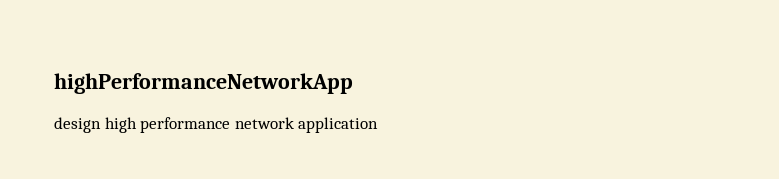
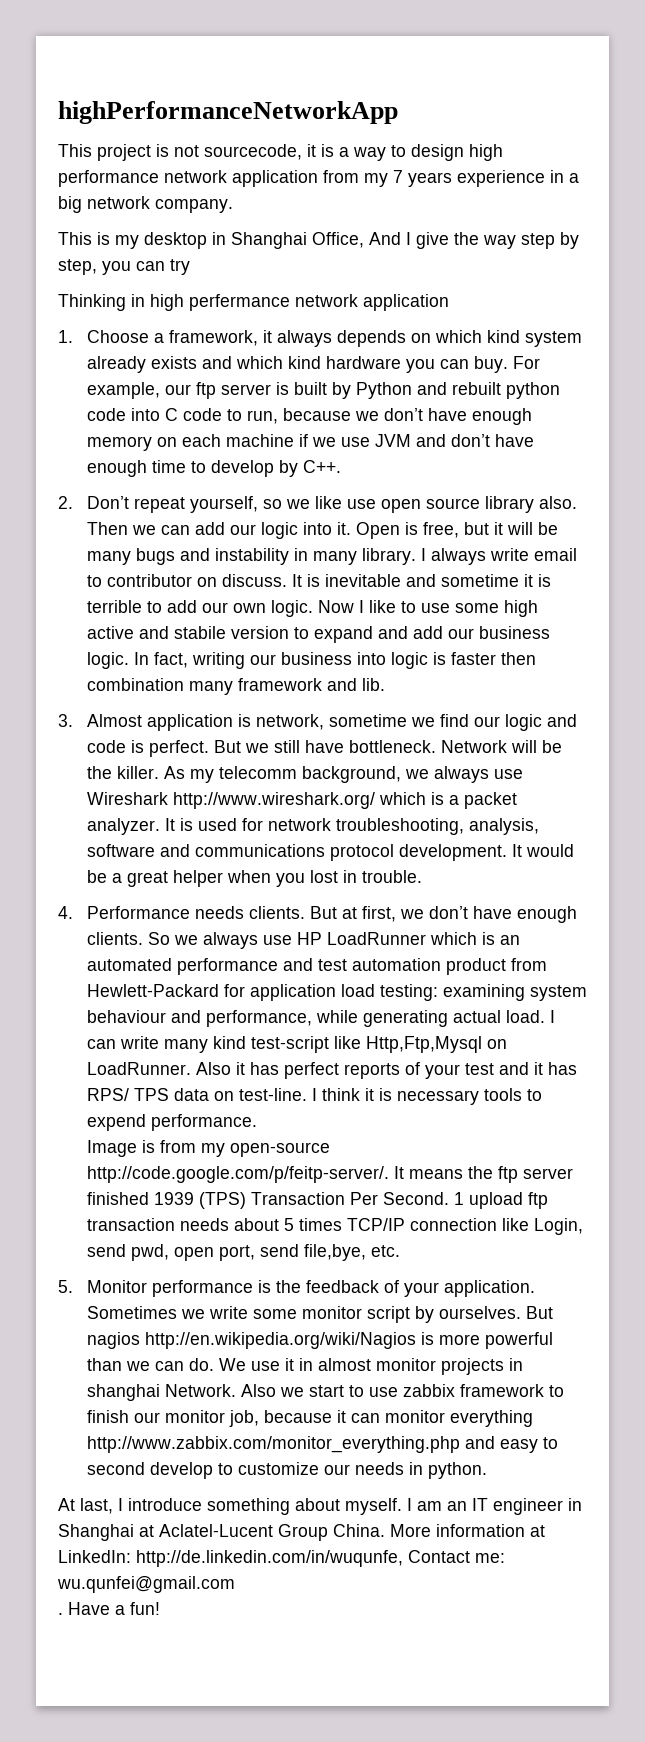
(353, 83) none -> [58,144,406,161] This project is not sourcecode, it is a way to
(379, 125) none -> [323,170,579,187] [58,196,233,213] [58,232,579,249] [58,259,190,275] [58,294,449,311] [58,330,582,347] [86,356,540,373] [86,382,560,399] [86,408,532,425] [86,434,534,451] [86,460,341,477] [58,496,577,513] [86,522,558,539] [86,548,577,565] [86,574,551,587] [86,600,538,617] [86,626,550,643] [86,652,536,669] [86,678,385,695] [58,714,577,731] [86,740,562,757] [86,766,523,783] [86,792,517,809] [86,818,539,835] [86,844,574,861] [86,870,422,887] [58,906,577,923] [86,932,520,949] [86,958,547,975] [86,984,587,1001] [86,1010,555,1027] [86,1036,507,1053] [86,1062,577,1079] [86,1088,542,1105] [86,1114,257,1131] [86,1140,330,1157] [86,1166,573,1183] [86,1192,548,1209] [86,1218,583,1235] [86,1244,400,1261] [58,1280,535,1297] [86,1306,553,1323] [86,1332,553,1349] [86,1358,523,1375] [86,1384,564,1401] [86,1410,533,1427] [86,1436,558,1453] [86,1462,487,1479] [58,1498,582,1515] [58,1524,545,1541] [58,1550,505,1567] [57,1576,235,1593] [58,1602,160,1615] from my 7 years experience in a big network company. // This is my desktop in Shanghai Office, And I give the way step by step, you can try // Thinking in high perfermance network application // 1. Choose a framework, it always depends on which kind system already exists and which kind hardware you can buy. For example, our ftp server is built by Python and rebuilt python code into C code to run, because we don’t have enough memory on each machine if we use JVM and don’t have enough time to develop by C++. // 2. Don’t repeat yourself, so we like use open source library also. Then we can add our logic into it. Open is free, but it will be many bugs and instability in many library. I always write email to contributor on discuss. It is inevitable and sometime it is terrible to add our own logic. Now I like to use some high active and stabile version to expand and add our business logic. In fact, writing our business into logic is faster then combination many framework and lib. // 3. Almost application is network, sometime we find our logic and code is perfect. But we still have bottleneck. Network will be the killer. As my telecomm background, we always use Wireshark http://www.wireshark.org/ which is a packet analyzer. It is used for network troubleshooting, analysis, software and communications protocol development. It would be a great helper when you lost in trouble. // 4. Performance needs clients. But at first, we don’t have enough clients. So we always use HP LoadRunner which is an automated performance and test automation product from Hewlett-Packard for application load testing: examining system behaviour and performance, while generating actual load. I can write many kind test-script like Http,Ftp,Mysql on LoadRunner. Also it has perfect reports of your test and it has RPS/ TPS data on test-line. I think it is necessary tools to expend performance. // Image is from my open-source http://code.google.com/p/feitp-server/. It means the ftp server finished 1939 (TPS) Transaction Per Second. 1 upload ftp transaction needs about 5 times TCP/IP connection like Login, send pwd, open port, send file,bye, etc. // 5. Monitor performance is the feedback of your application. Sometimes we write some monitor script by ourselves. But nagios http://en.wikipedia.org/wiki/Nagios is more powerful than we can do. We use it in almost monitor projects in shanghai Network. Also we start to use zabbix framework to finish our monitor job, because it can monitor everything http://www.zabbix.com/monitor_everything.php and easy to second develop to customize our needs in python. // At last, I introduce something about myself. I am an IT engineer in Shanghai at Aclatel-Lucent Group China. More information at LinkedIn: http://de.linkedin.com/in/wuqunfe, Contact me: wu.qunfei@gmail.com // . Have a fun!

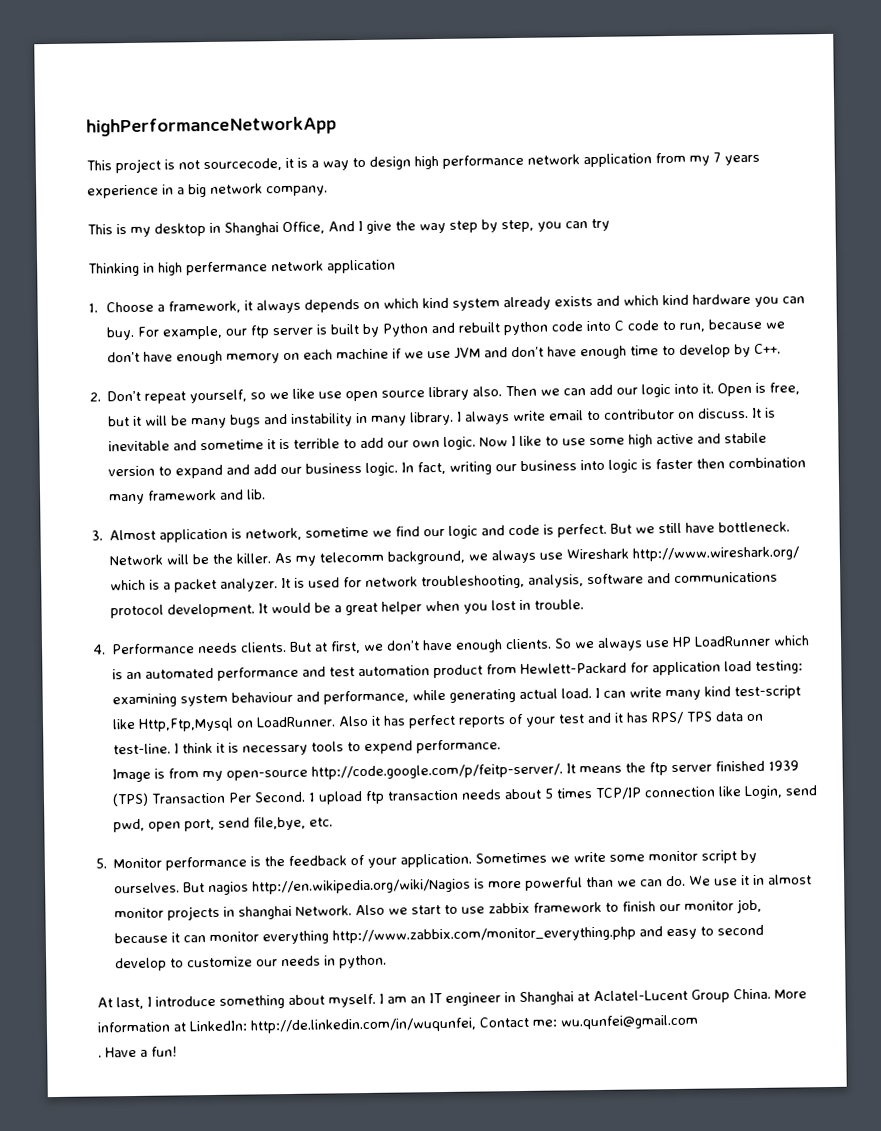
[136,1550,403,1567] http://de.linkedin.com/in/wuqunfe, -> [250,1017,477,1034] http://de.linkedin.com/in/wuqunfei,

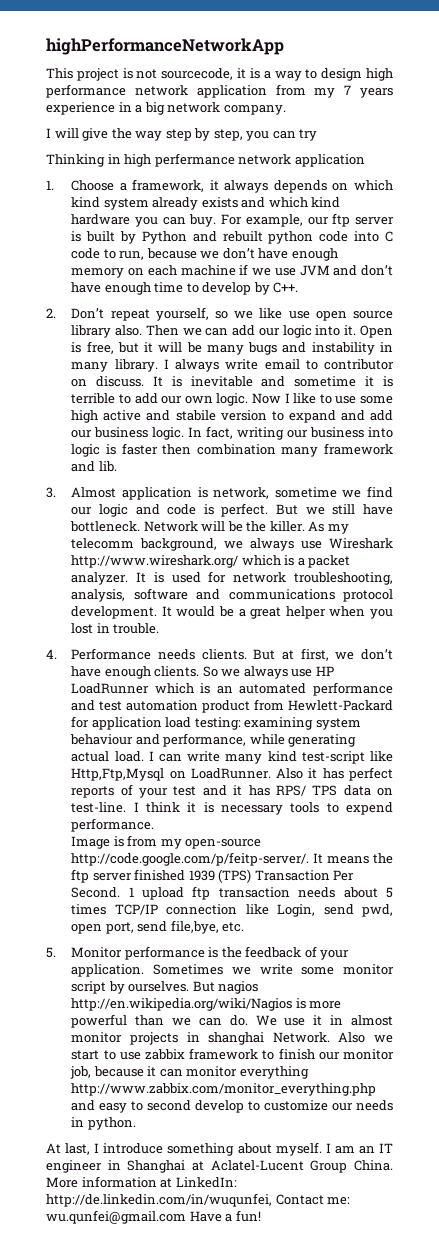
[87,220,363,237] This is my desktop in Shanghai Office, And I -> [46,128,79,138] I will
[98,1055,102,1058] // . -> (186, 1217) none

